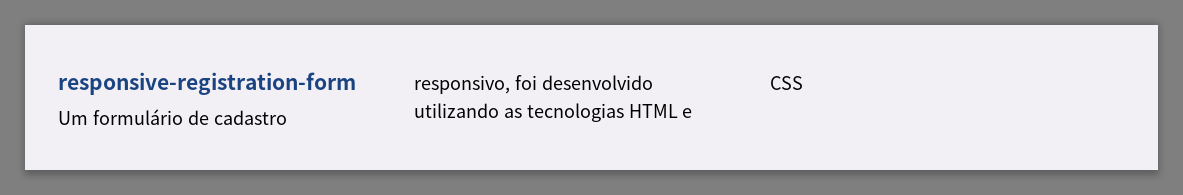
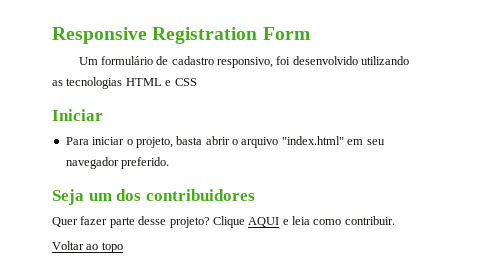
[58,72,356,95] responsive-registration-form -> [52,27,310,44] Responsive Registration Form
(803, 83) none -> [52,109,103,121] [65,136,385,148] [65,157,170,169] [52,189,255,205] [52,216,395,228] [52,241,123,253] // Iniciar // Para iniciar o projeto, basta abrir o arquivo "index.html" em seu navegador preferido. // Seja um dos contribuidores // Quer fazer parte desse projeto? Clique AQUI e leia como contribuir. // Voltar ao topo

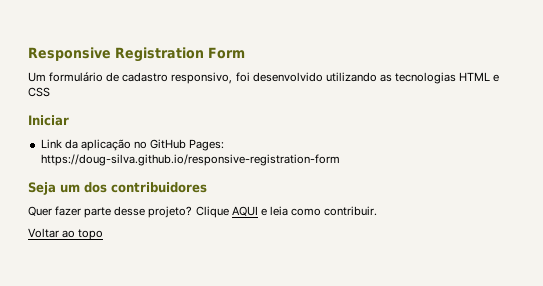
[65,136,385,148] [65,157,170,169] Para iniciar o projeto, basta abrir o arquivo "index.html" em seu navegador preferido. -> [40,139,225,151] [40,154,340,166] Link da aplicação no GitHub Pages: https://doug-silva.github.io/responsive-registration-form

